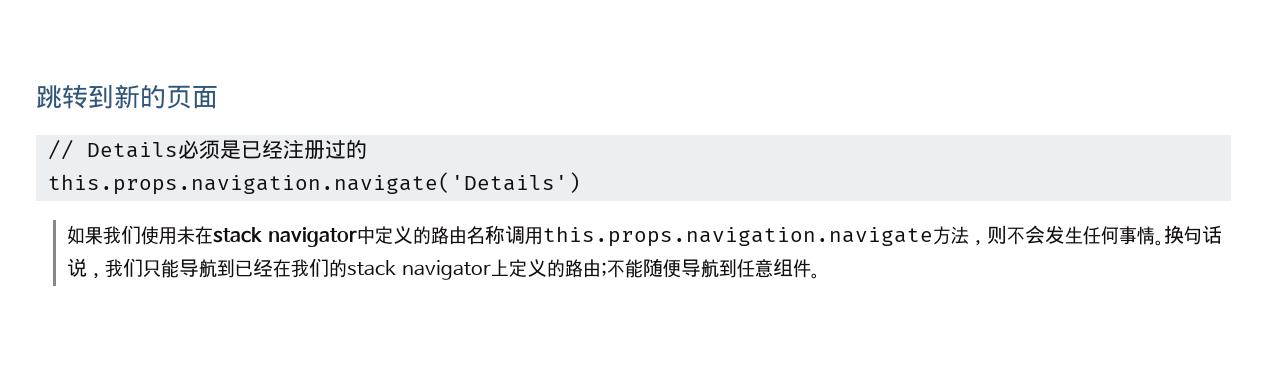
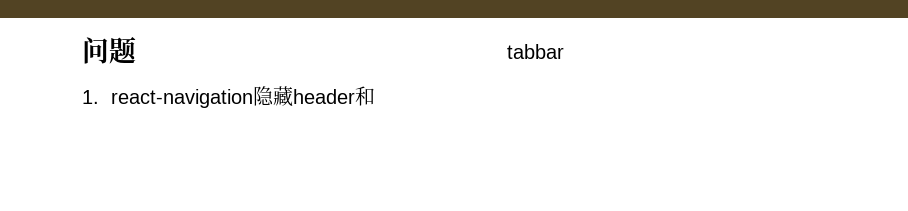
[36,84,218,109] [48,139,367,160] [48,172,581,195] [67,225,1222,247] [67,258,820,280] 跳转到新的页面 // // Details必须是已经注册过的 // this.props.navigation.navigate('Details') // 如果我们使用未在stack navigator中定义的路由名称调用this.props.navigation.navigate方法，则不会发生任何事情。换句话说，我们只能导航到已经在我们的stack navigator上定义的路由;不能随便导航到任意组件。 -> [82,36,136,64] [82,86,375,108] [506,44,564,59] 问题 // 1. react-navigation隐藏header和tabbar

